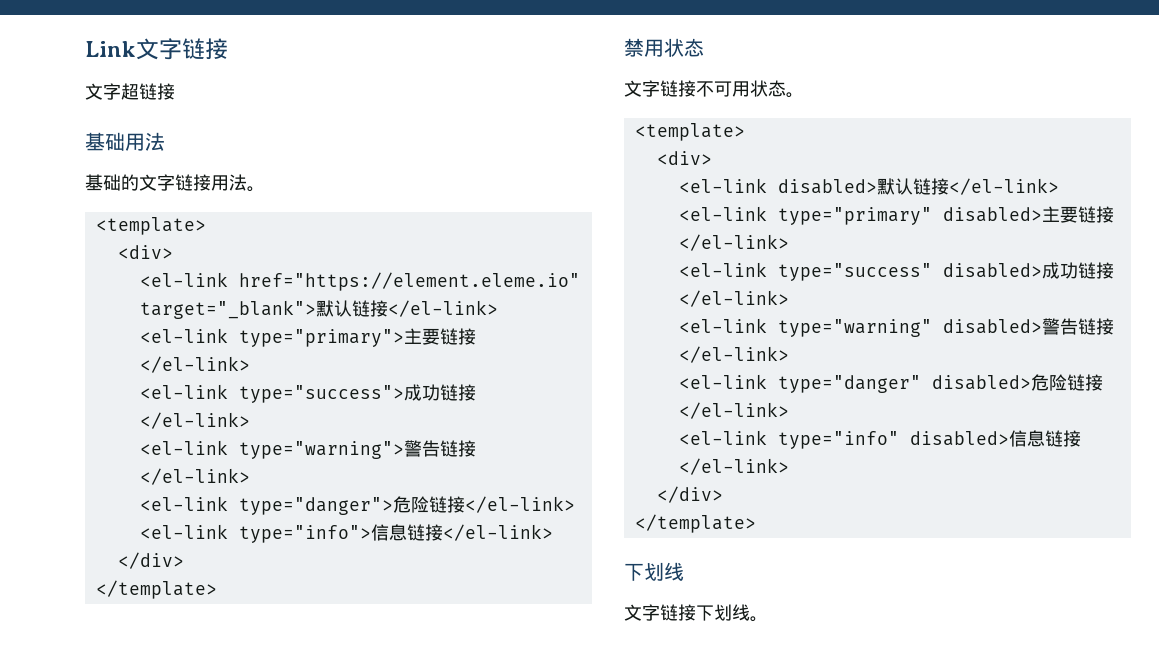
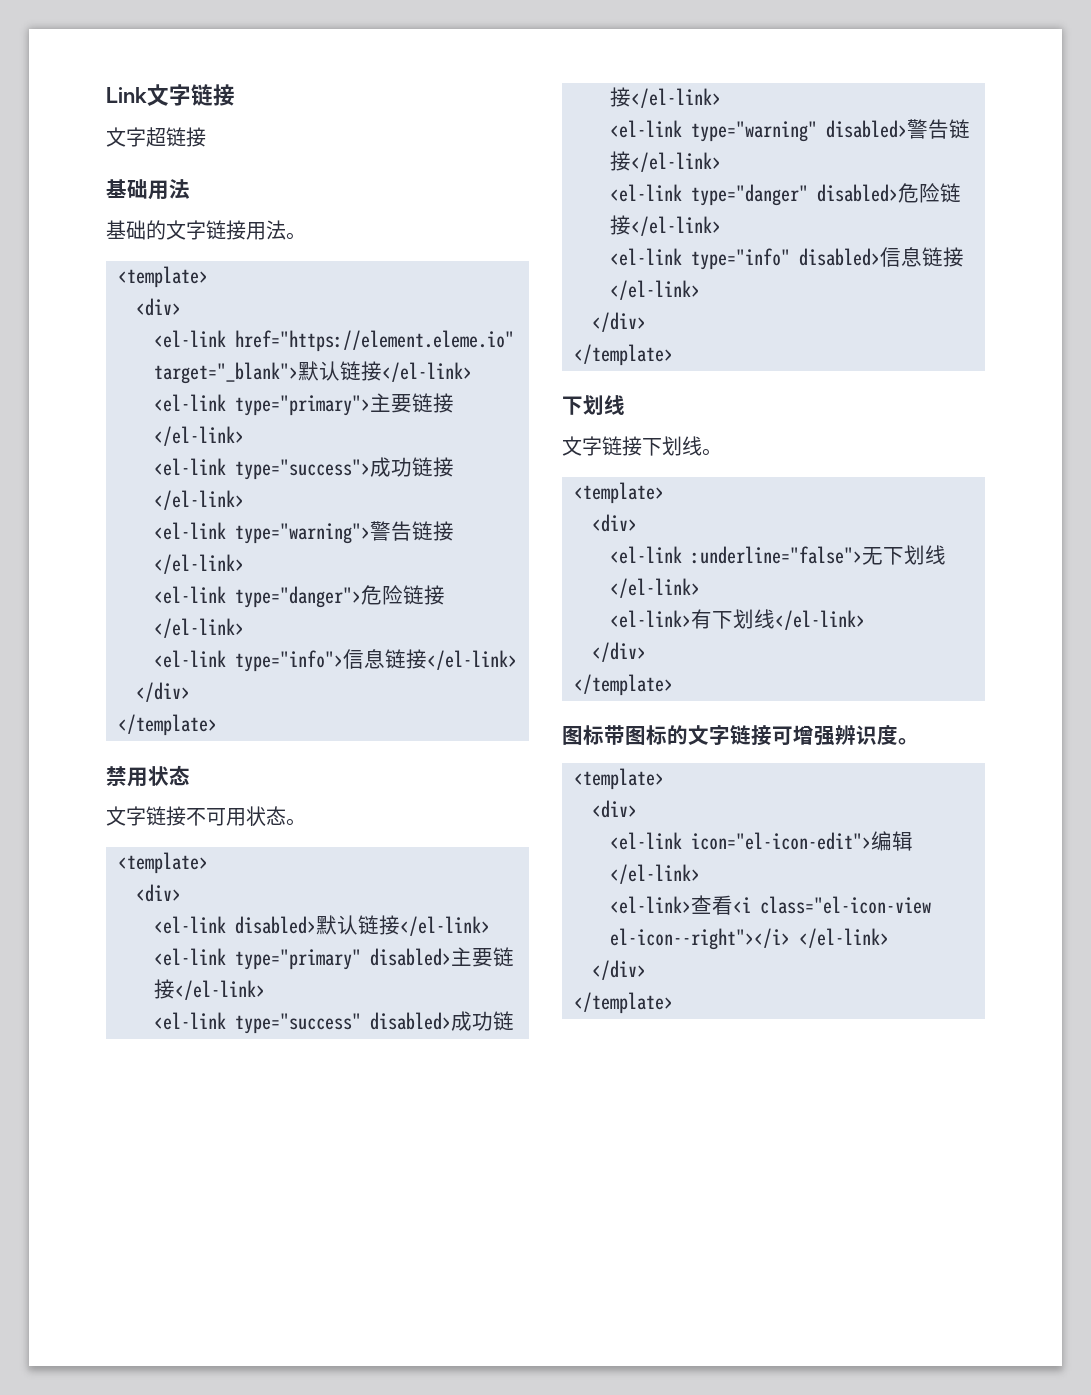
(768, 619) none -> [574,482,664,504] [592,514,637,532] [610,545,946,565] [610,578,700,598] [610,609,865,630] [592,642,646,662] [574,674,673,696] [562,725,919,746] [574,768,664,790] [592,800,637,818] [610,831,913,851] [610,864,700,884] [610,895,931,915] [610,928,889,950] [592,960,646,980] [574,992,673,1014] // <template> // <div> // <el-link :underline="false">无下划线</el-link> // <el-link>有下划线</el-link> // </div> // </template> // 图标带图标的文字链接可增强辨识度。 // <template> // <div> // <el-link icon="el-icon-edit">编辑</el-link> // <el-link>查看<i class="el-icon-view el-icon--right"></i> </el-link> // </div> // </template>

